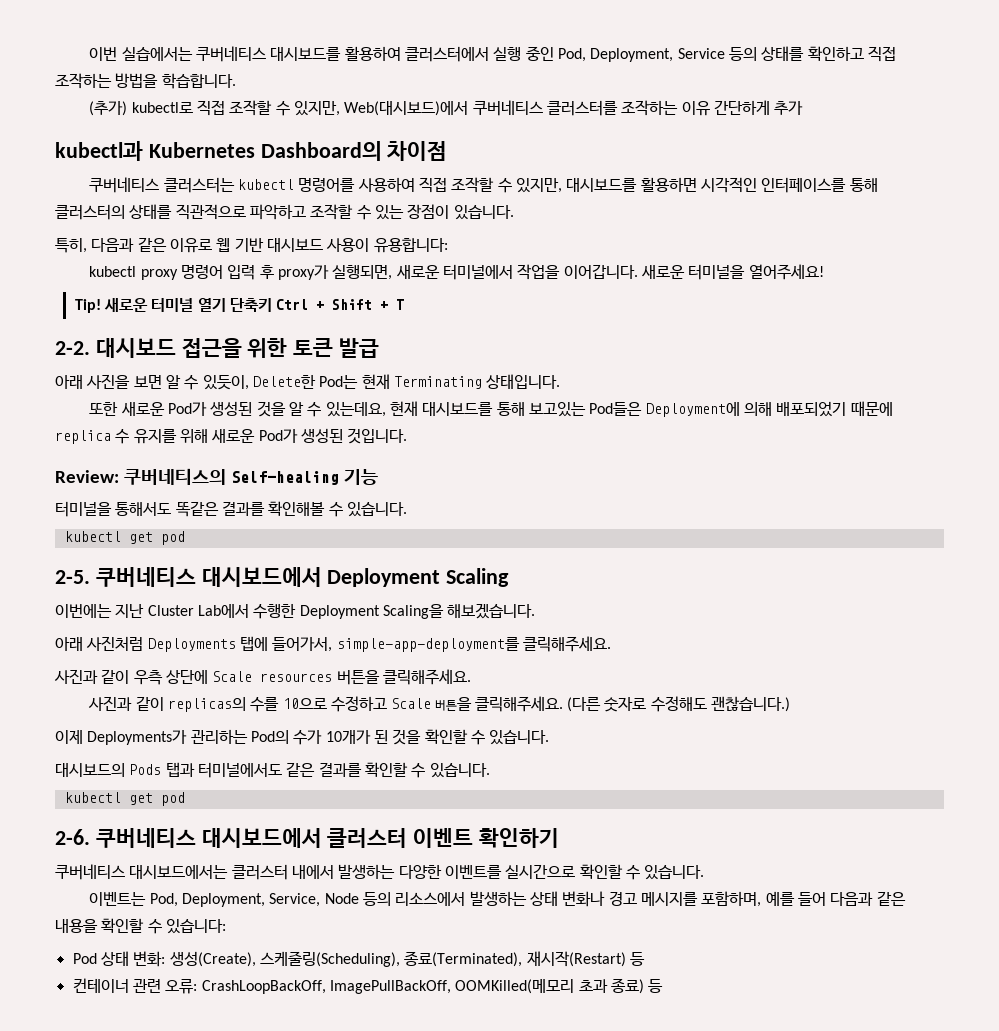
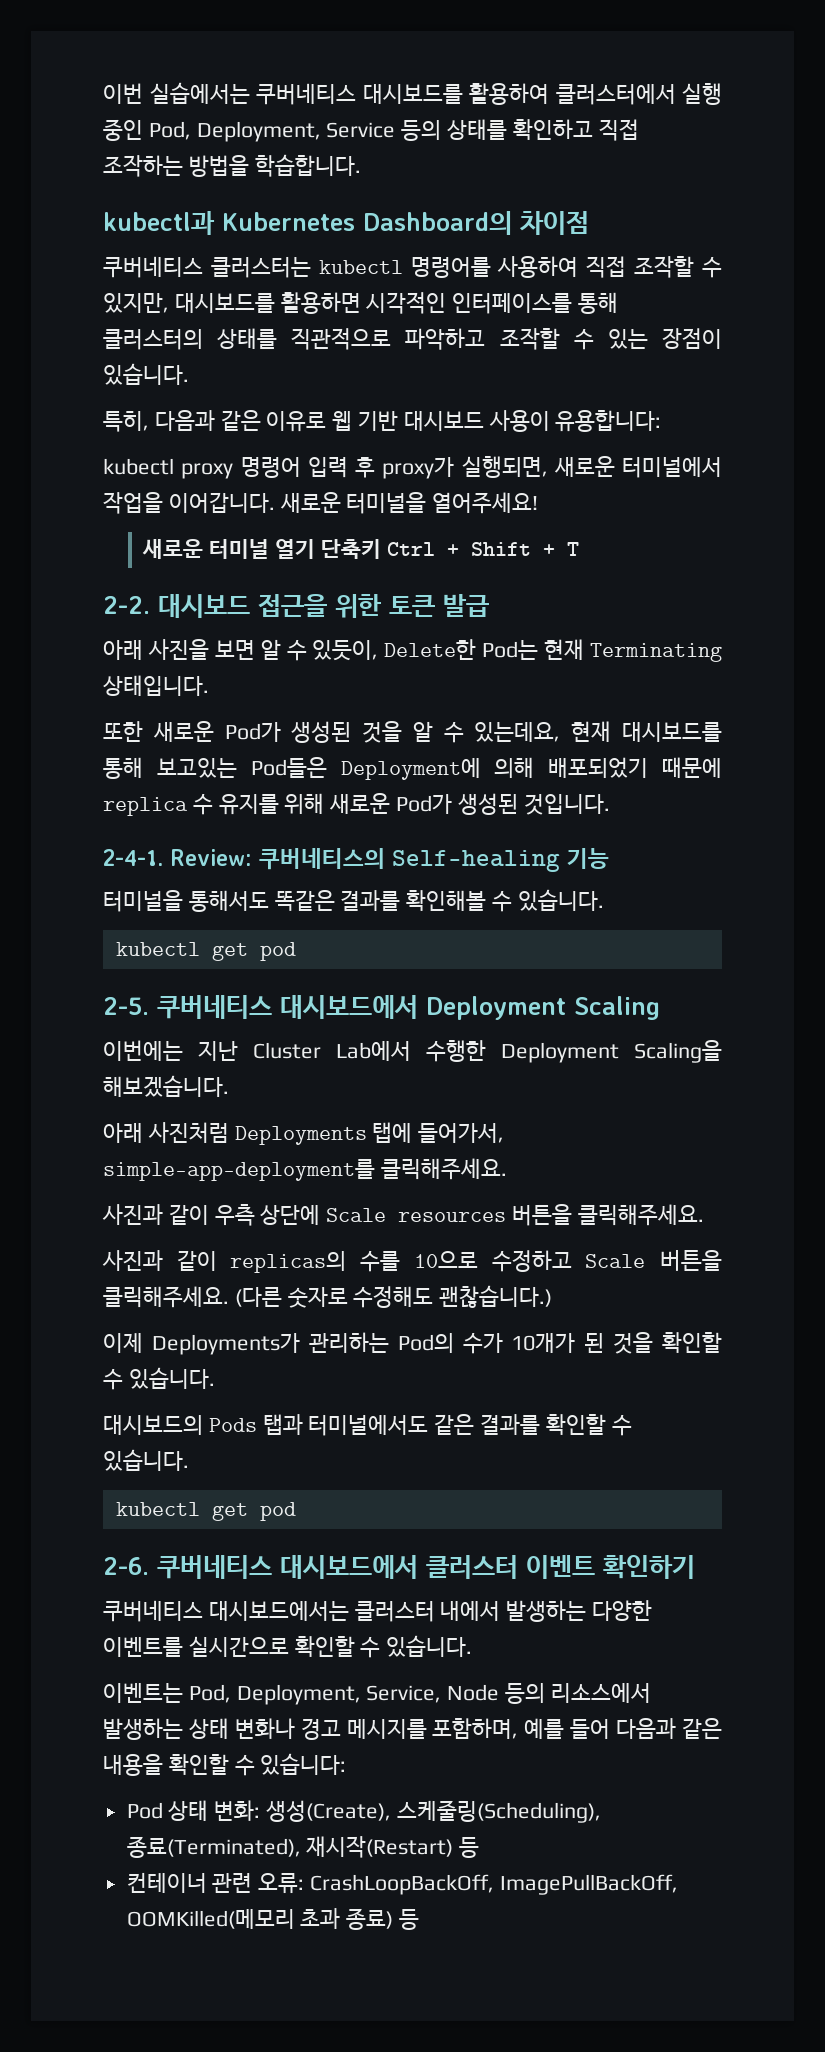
[89,100,804,116] // (추가) kubectl로 직접 조작할 수 있지만, Web(대시보드)에서 쿠버네티스 클러스터를 조작하는 이유 간단하게 추가 -> (361, 165) none
[74,299,101,313] Tip! -> (539, 503) none
(408, 436) none -> [103,849,163,866] 2-4-1.

